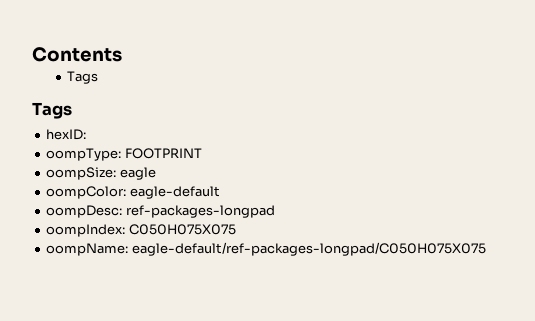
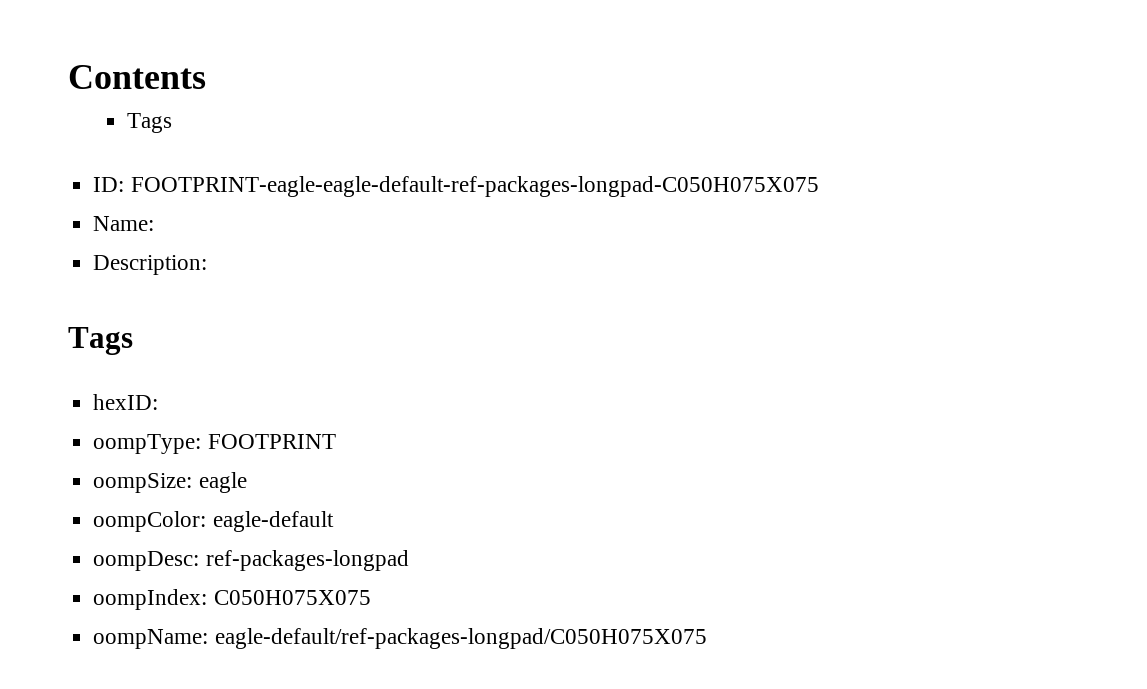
(99, 77) none -> [93,176,819,197] [93,216,155,231] [93,255,208,275] // ID: FOOTPRINT-eagle-eagle-default-ref-packages-longpad-C050H075X075 // Name: // Description:

